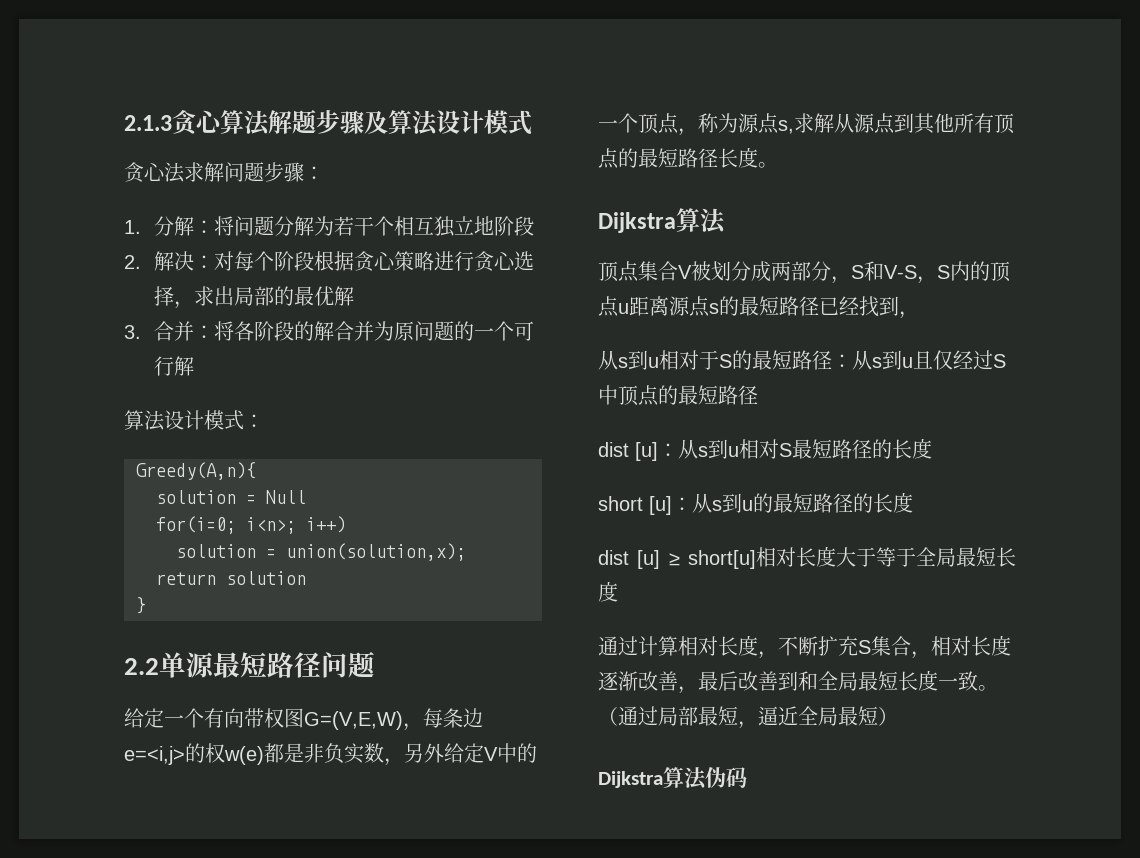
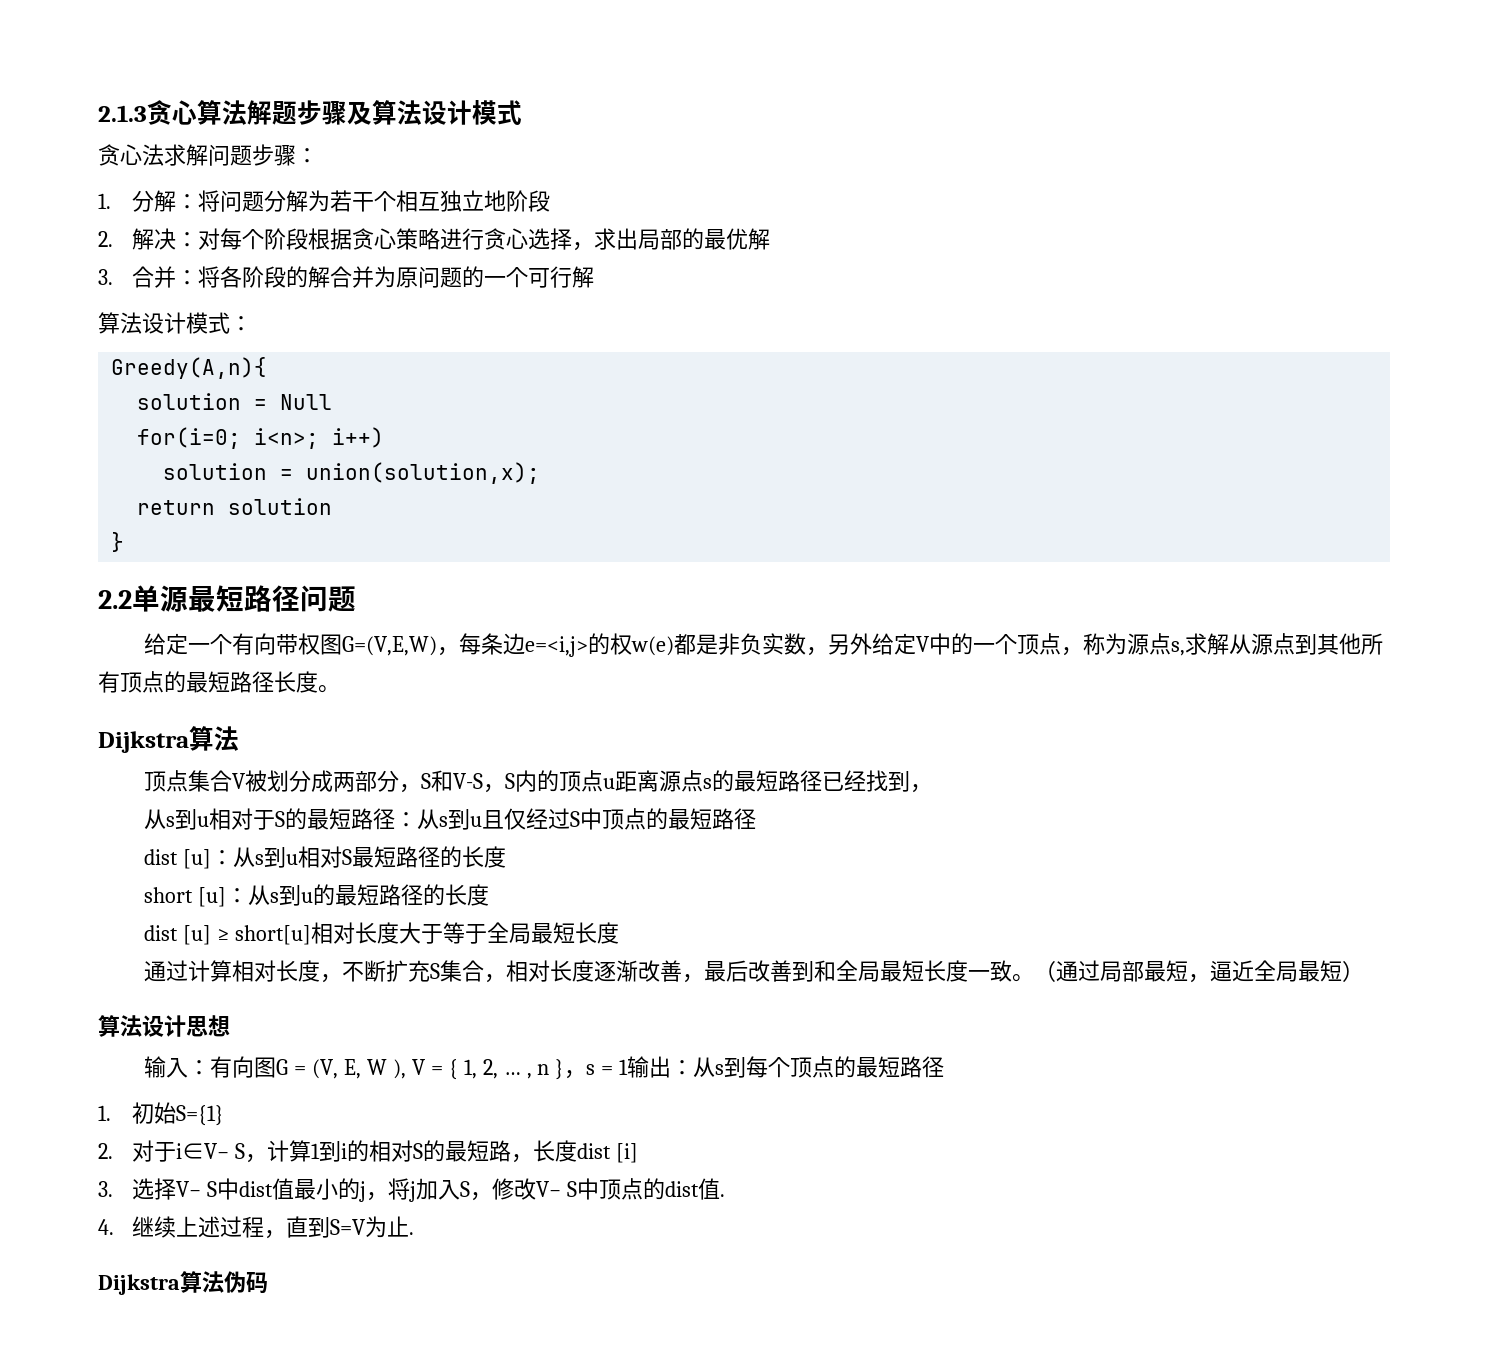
(898, 716) none -> [98,1015,230,1037] [144,1056,945,1080] [98,1102,224,1126] [98,1140,638,1163] [98,1178,725,1202] [98,1216,414,1239] // 算法设计思想 // 输入：有向图G = (V, E, W ), V = { 1, 2, … , n }，s = 1输出：从s到每个顶点的最短路径 // 1.初始S={1} // 2.对于i∈V− S，计算1到i的相对S的最短路，长度dist [i] // 3.选择V− S中dist值最小的j，将j加入S，修改V− S中顶点的dist值. // 4.继续上述过程，直到S=V为止.

